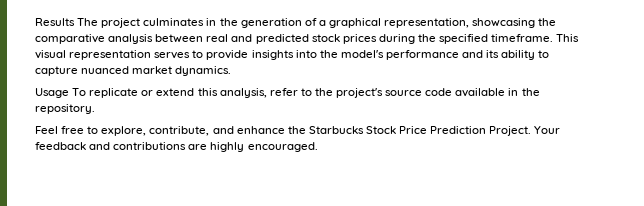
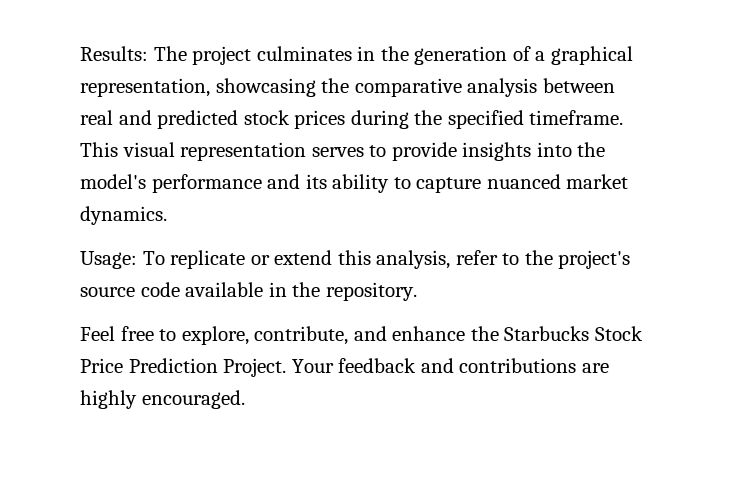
[35,18,75,26] Results -> [80,46,148,61] Results:
[35,88,69,98] Usage -> [80,251,137,269] Usage:

